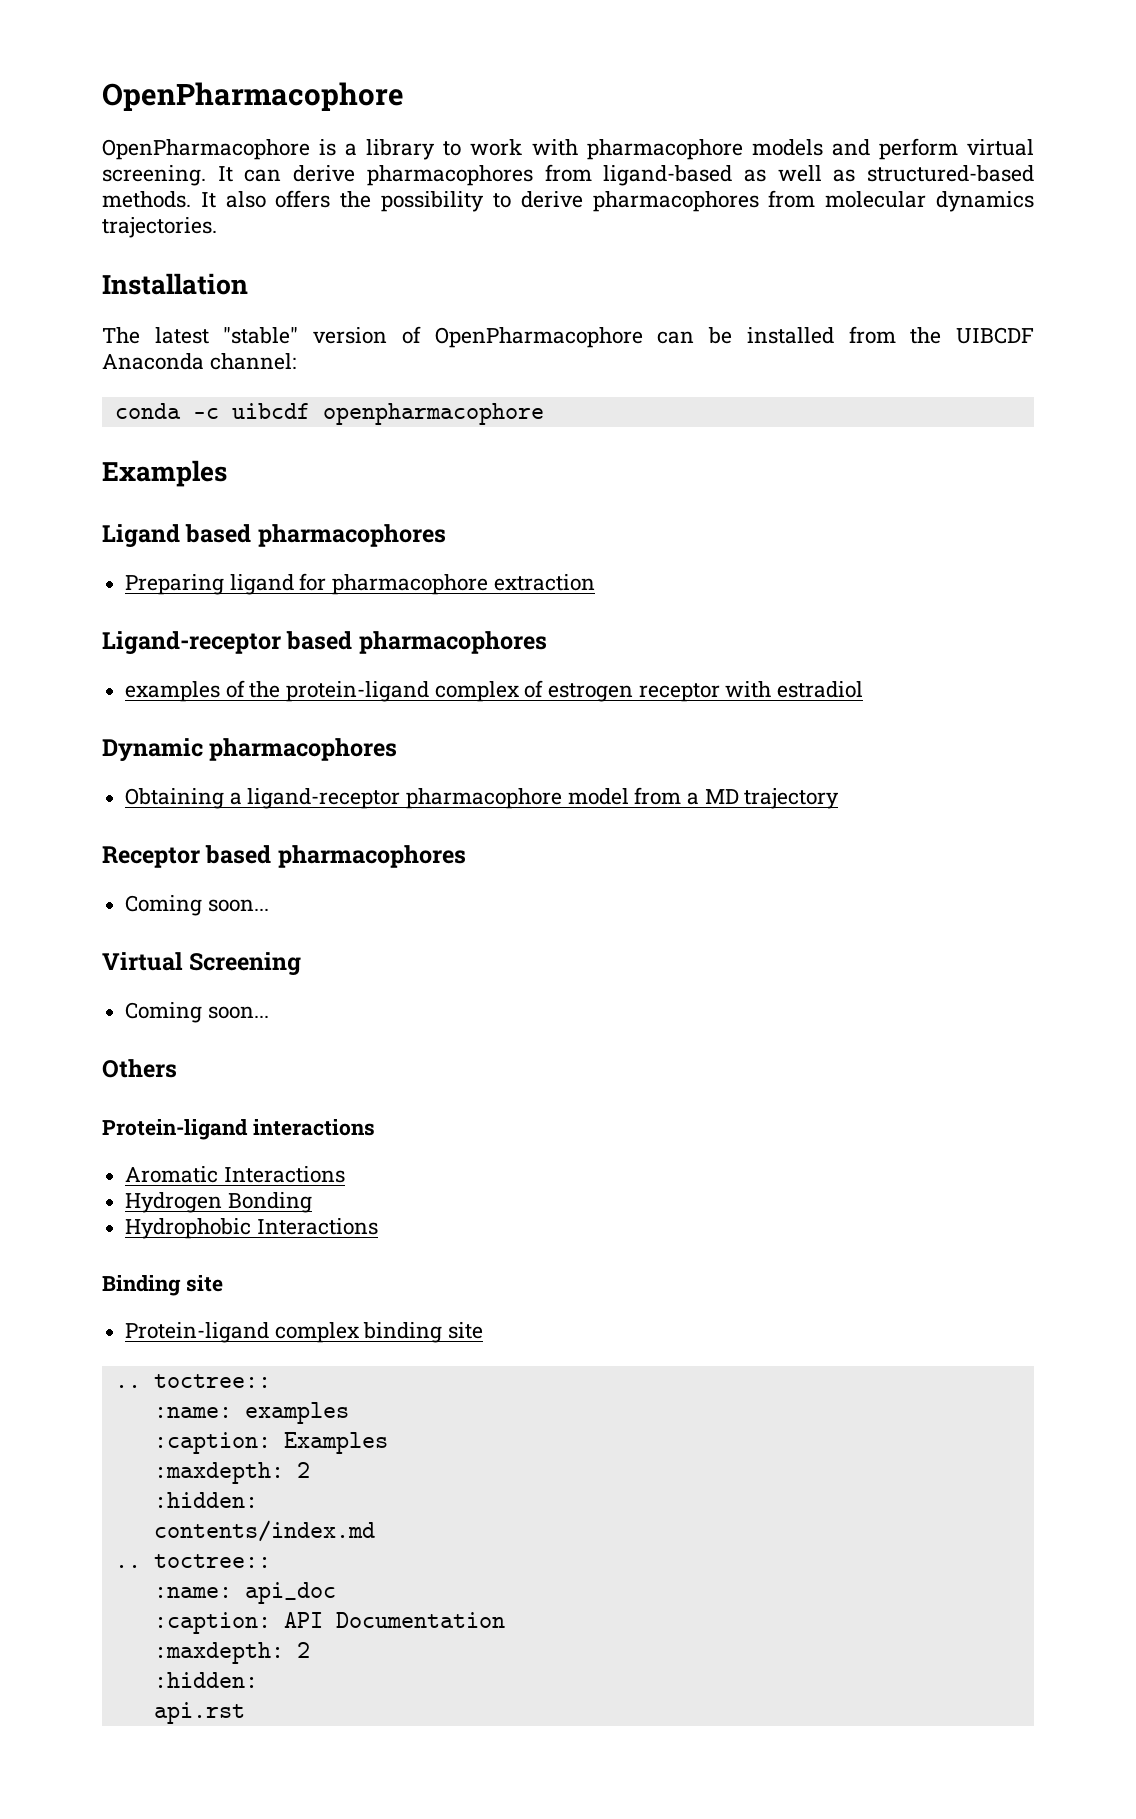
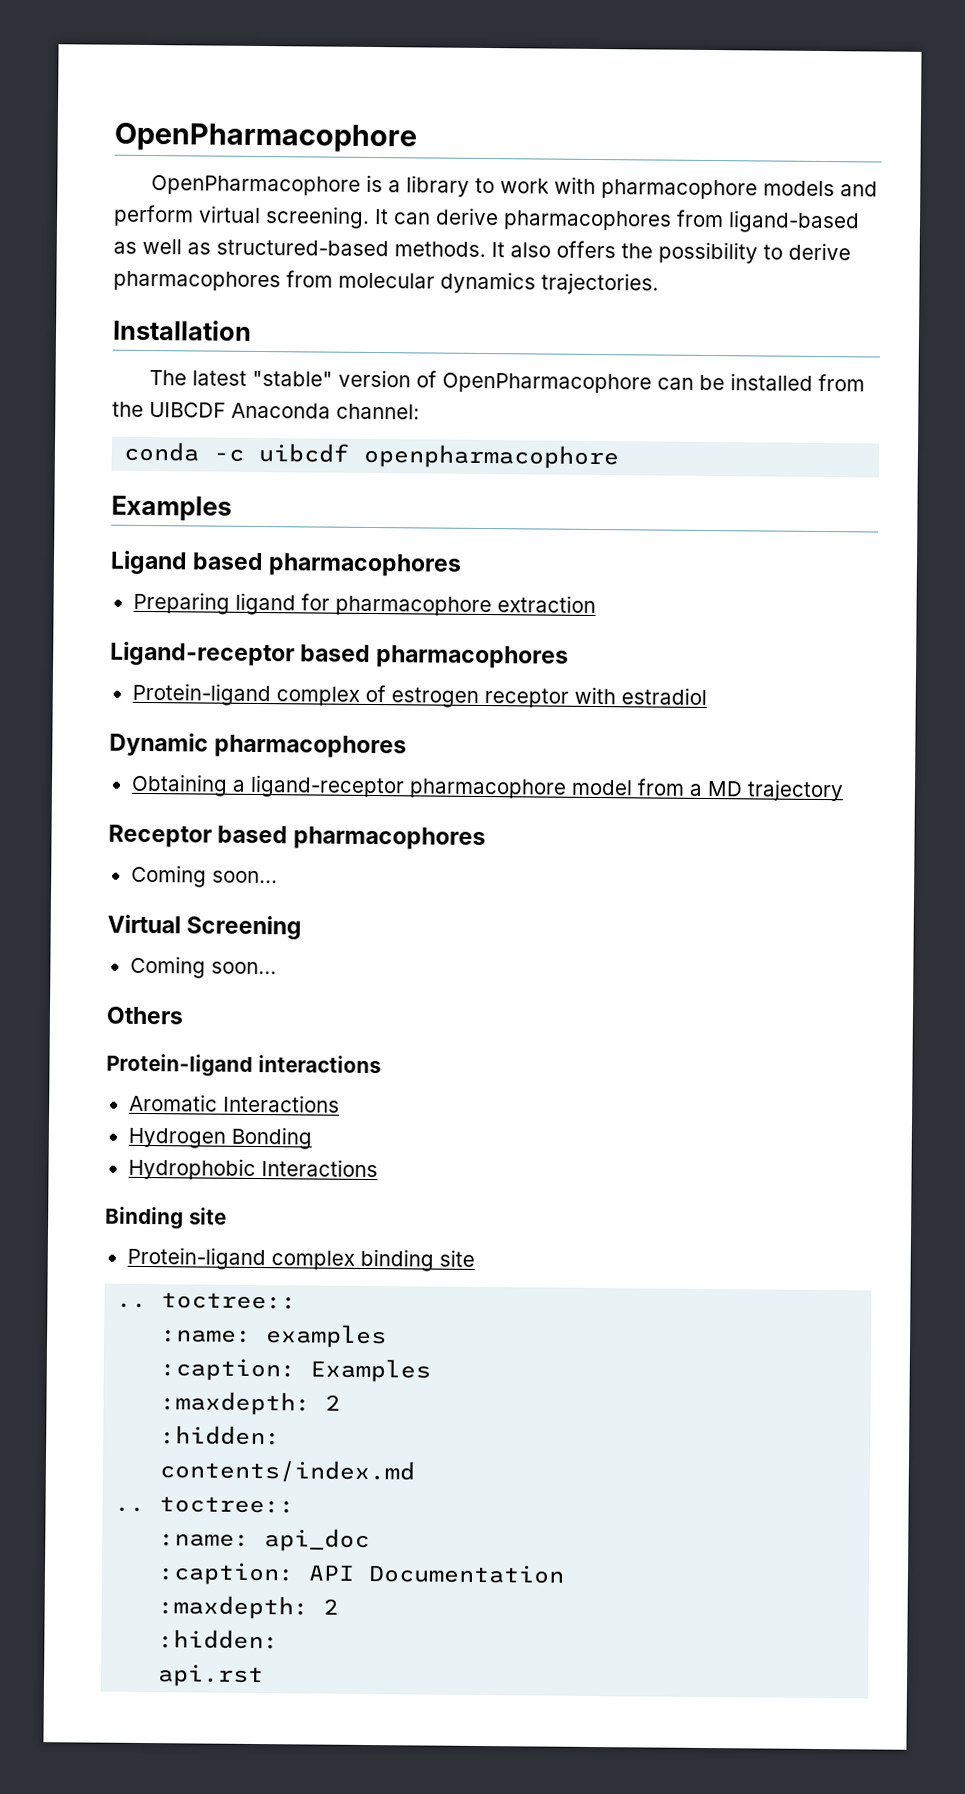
[125,680,430,702] examples of the protein-ligand -> [131,682,271,707] Protein-ligand

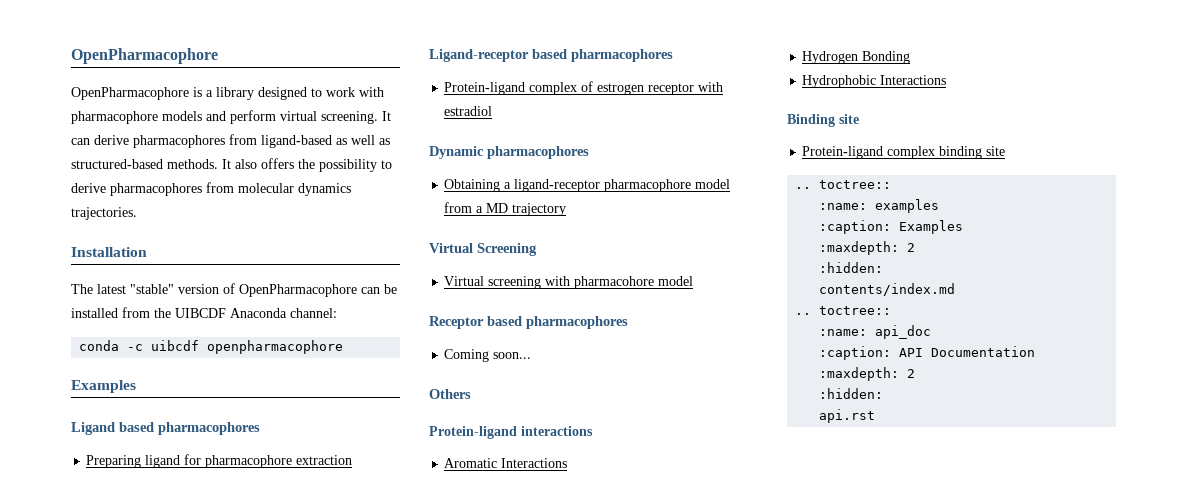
(471, 186) none -> [258,87,307,100] designed
(844, 790) none -> [429,243,537,256] [444,276,694,289] // Virtual Screening // Virtual screening with pharmacohore model
[107,914,303,940] [129,955,277,979] // Virtual Screening // Coming soon... -> (532, 355) none

